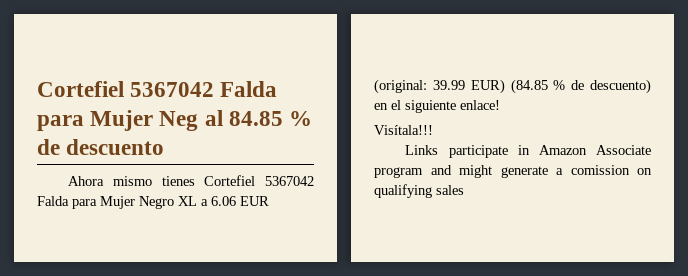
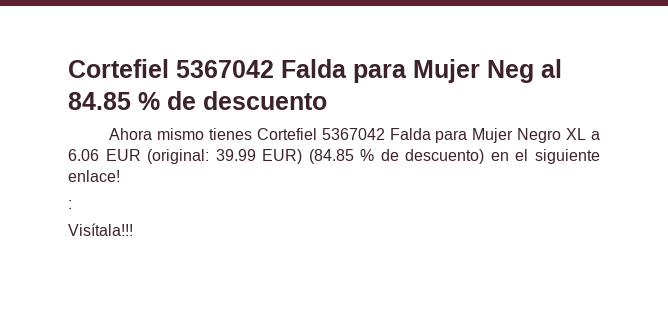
(500, 105) none -> [68,200,72,209] // :
[405,145,651,158] [374,165,652,178] [374,184,464,198] // Links participate in Amazon Associate program and might generate a comission on qualifying sales -> (133, 229) none

